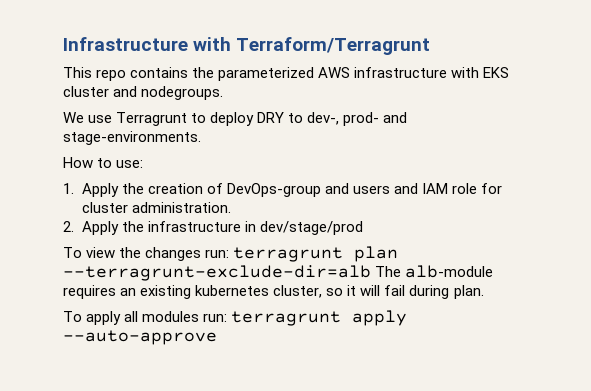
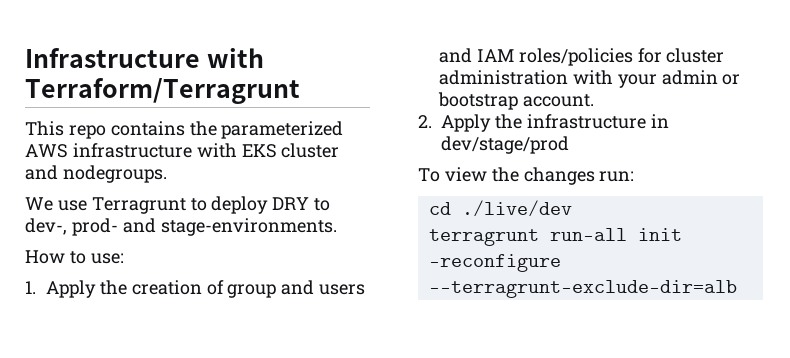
[226,183,321,197] DevOps-group -> [227,284,277,298] group
[451,183,477,194] role -> [518,48,633,66] roles/policies
[131,202,231,213] administration. -> [439,70,741,88] [438,92,594,110] administration with your admin or bootstrap account.
[233,246,399,262] [63,265,494,281] [63,285,484,299] [63,310,408,326] [63,330,217,345] terragrunt plan --terragrunt-exclude-dir=alb The alb-module requires an existing kubernetes cluster, so it will fail during plan. // To apply all modules run: terragrunt apply --auto-approve -> [428,200,572,217] [428,228,682,246] [428,254,561,272] [428,280,737,298] // cd ./live/dev // terragrunt run-all init -reconfigure --terragrunt-exclude-dir=alb

